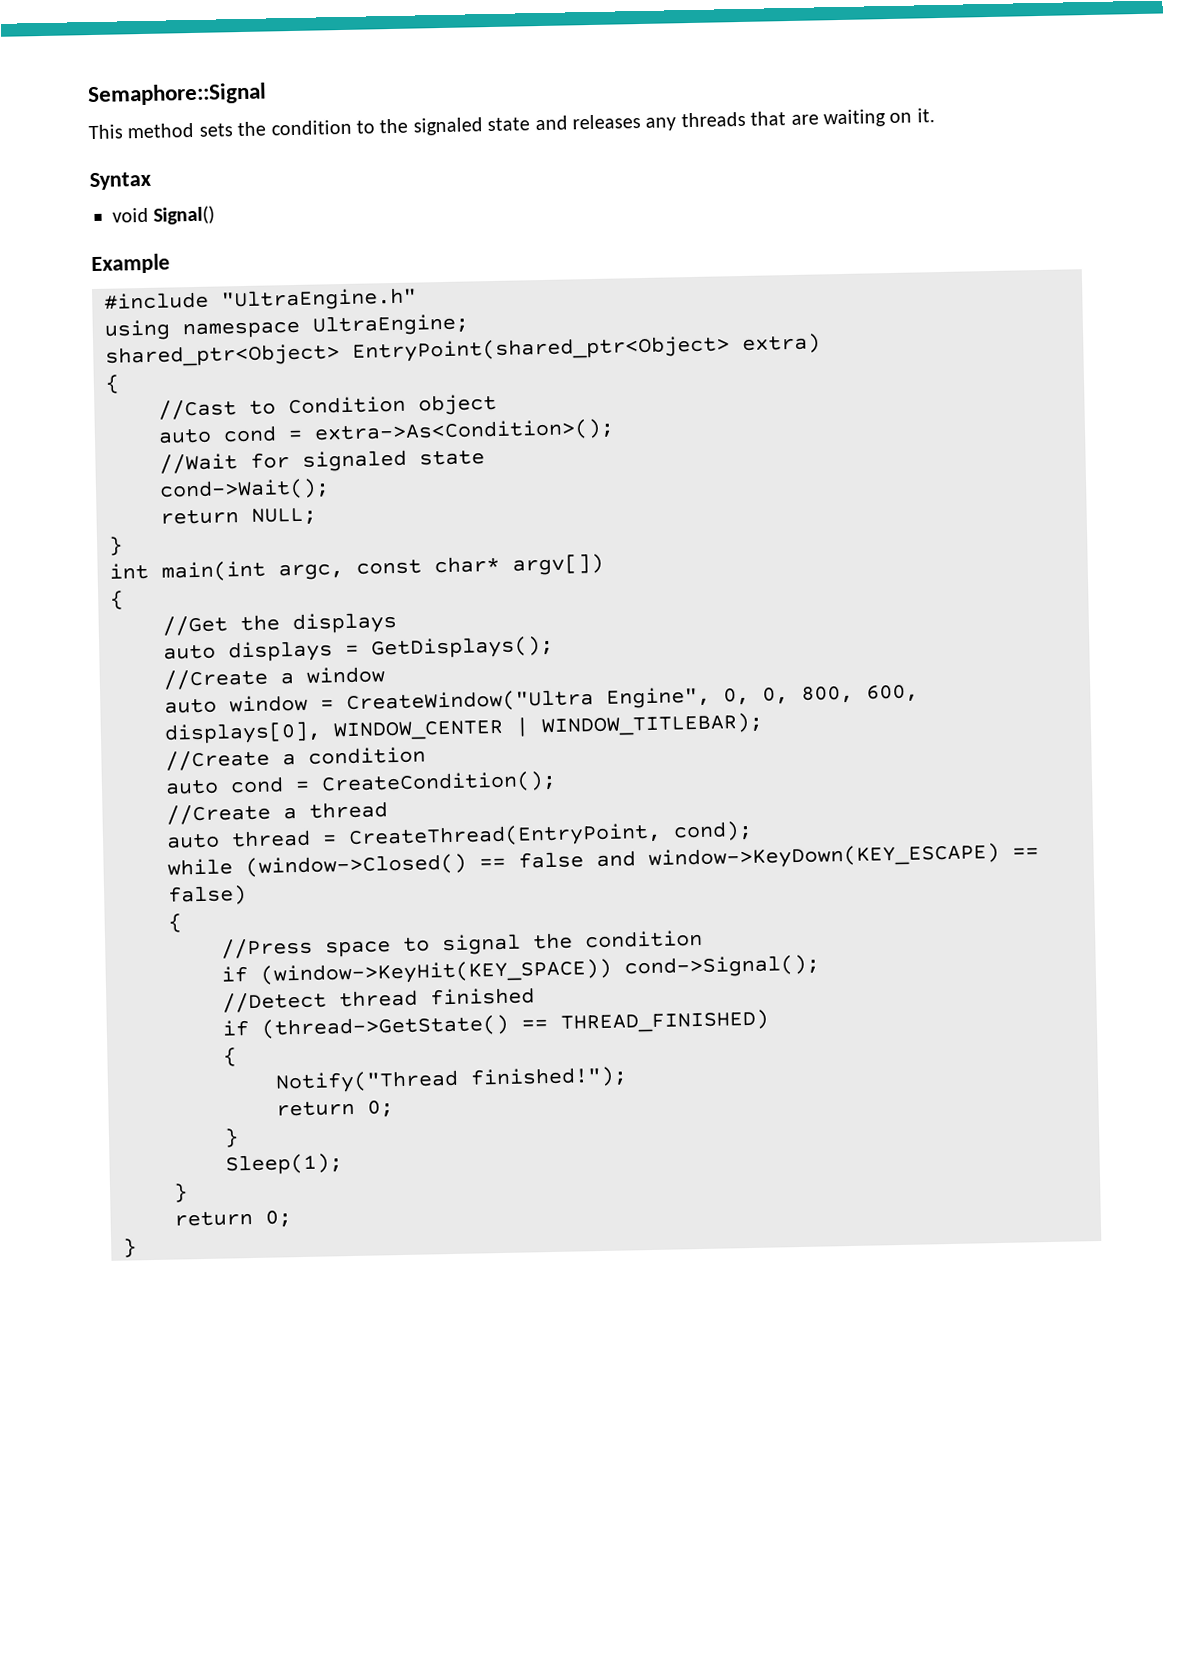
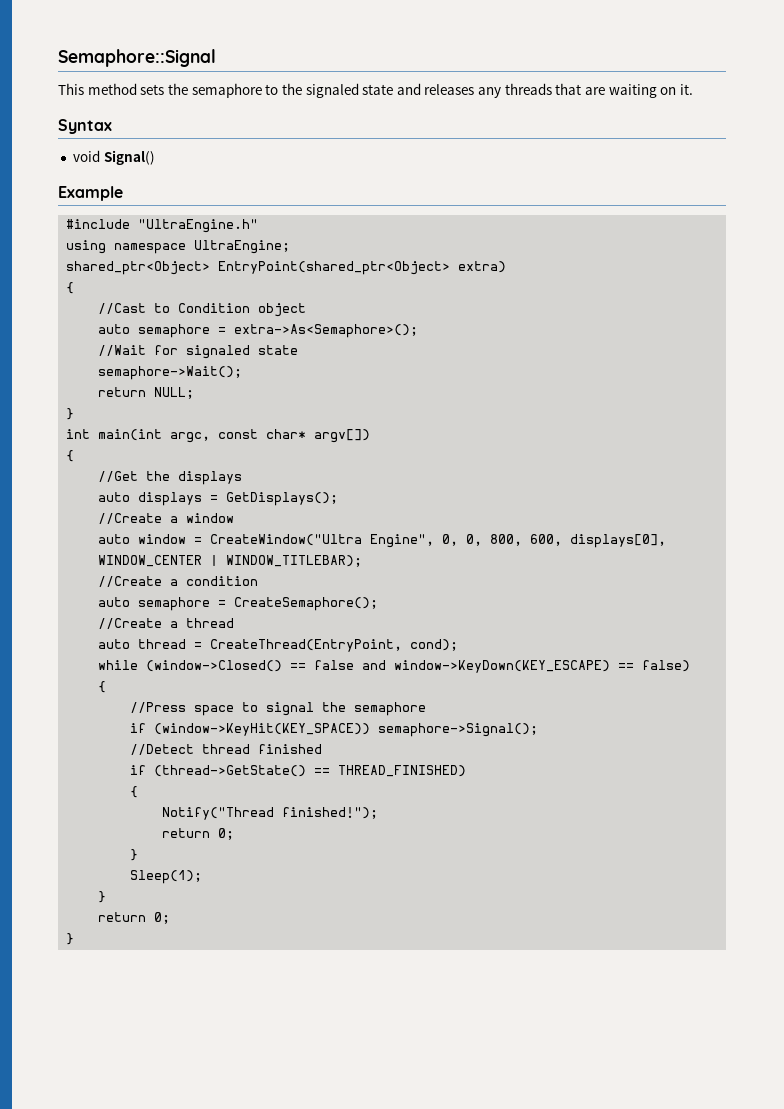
[270,119,352,136] condition -> [191,83,262,98] semaphore
[223,418,615,444] cond = extra->As<Condition>(); -> [138,324,419,338] semaphore = extra->As<Semaphore>();
[159,478,330,501] cond->Wait(); -> [98,366,243,380] semaphore->Wait();
[230,770,557,795] cond = CreateCondition(); -> [138,597,379,611] semaphore = CreateSemaphore();
[584,929,703,949] condition -> [354,702,427,716] semaphore
[624,954,820,979] cond->Signal(); -> [378,723,539,737] semaphore->Signal();

